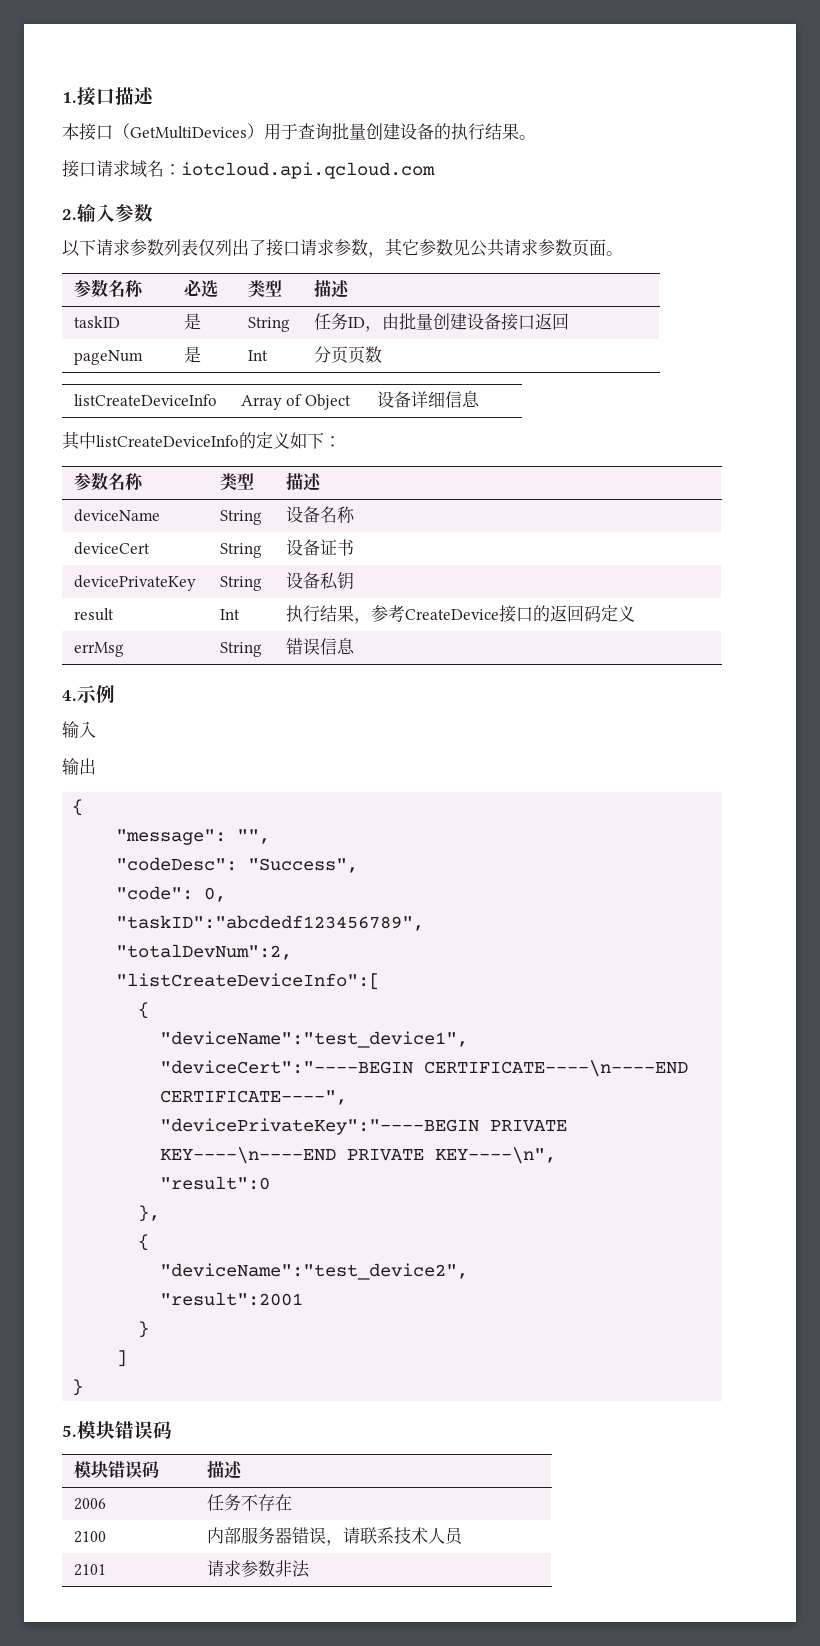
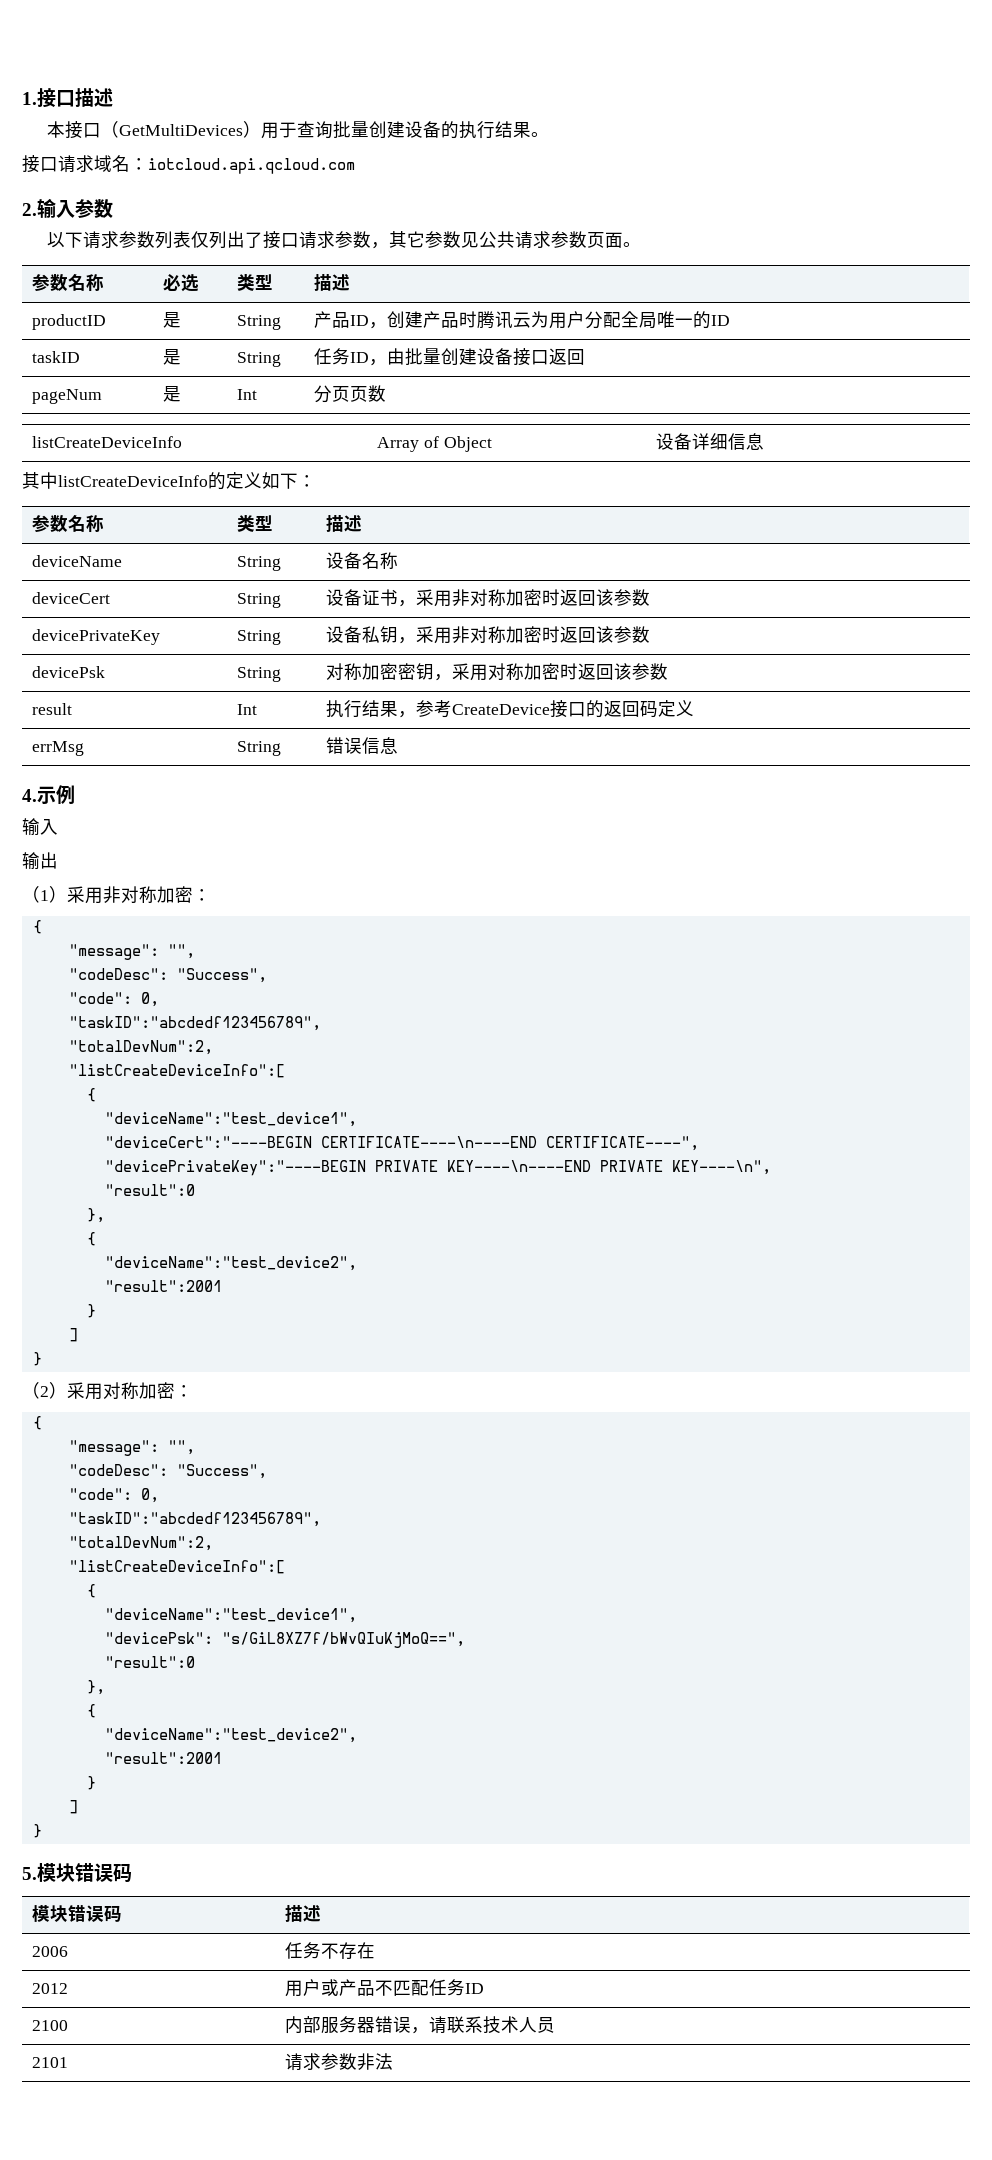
(350, 289) none -> [32,314,107,330] [163,312,182,328] [237,315,282,330] [314,311,731,329] // productID | 是 | String | 产品ID，创建产品时腾讯云为用户分配全局唯一的ID
[73,575,196,591] [219,576,262,591] [285,572,354,590] // devicePrivateKey | String | 设备私钥 -> [398,589,651,607] [32,629,161,645] [237,630,282,645] [326,626,651,644] [32,666,106,678] [237,667,282,682] [326,663,669,681] ，采用非对称加密时返回该参数 // devicePrivateKey | String | 设备私钥，采用非对称加密时返回该参数 // devicePsk | String | 对称加密密钥，采用对称加密时返回该参数
(96, 766) none -> [22,886,211,904] // （1）采用非对称加密：
(84, 1387) none -> [22,1382,193,1400] [32,1416,42,1430] [68,1440,195,1456] [68,1464,267,1479] [68,1488,159,1503] [68,1512,321,1527] [68,1536,213,1551] [68,1560,285,1574] [86,1584,96,1598] [104,1608,357,1623] [104,1632,465,1648] [104,1656,195,1668] [86,1680,105,1695] [86,1704,96,1718] [104,1728,357,1743] [104,1752,222,1764] [86,1776,96,1790] [68,1800,78,1814] [32,1824,42,1838] // （2）采用对称加密： // { // "message": "", // "codeDesc": "Success", // "code": 0, // "taskID":"abcdedf123456789", // "totalDevNum":2, // "listCreateDeviceInfo":[ // { // "deviceName":"test_device1", // "devicePsk": "s/GiL8XZ7f/bWvQIuKjMoQ==", // "result":0 // }, // { // "deviceName":"test_device2", // "result":2001 // } // ] // }
(292, 1502) none -> [32,1983,69,1994] [285,1979,485,1997] // 2012 | 用户或产品不匹配任务ID

